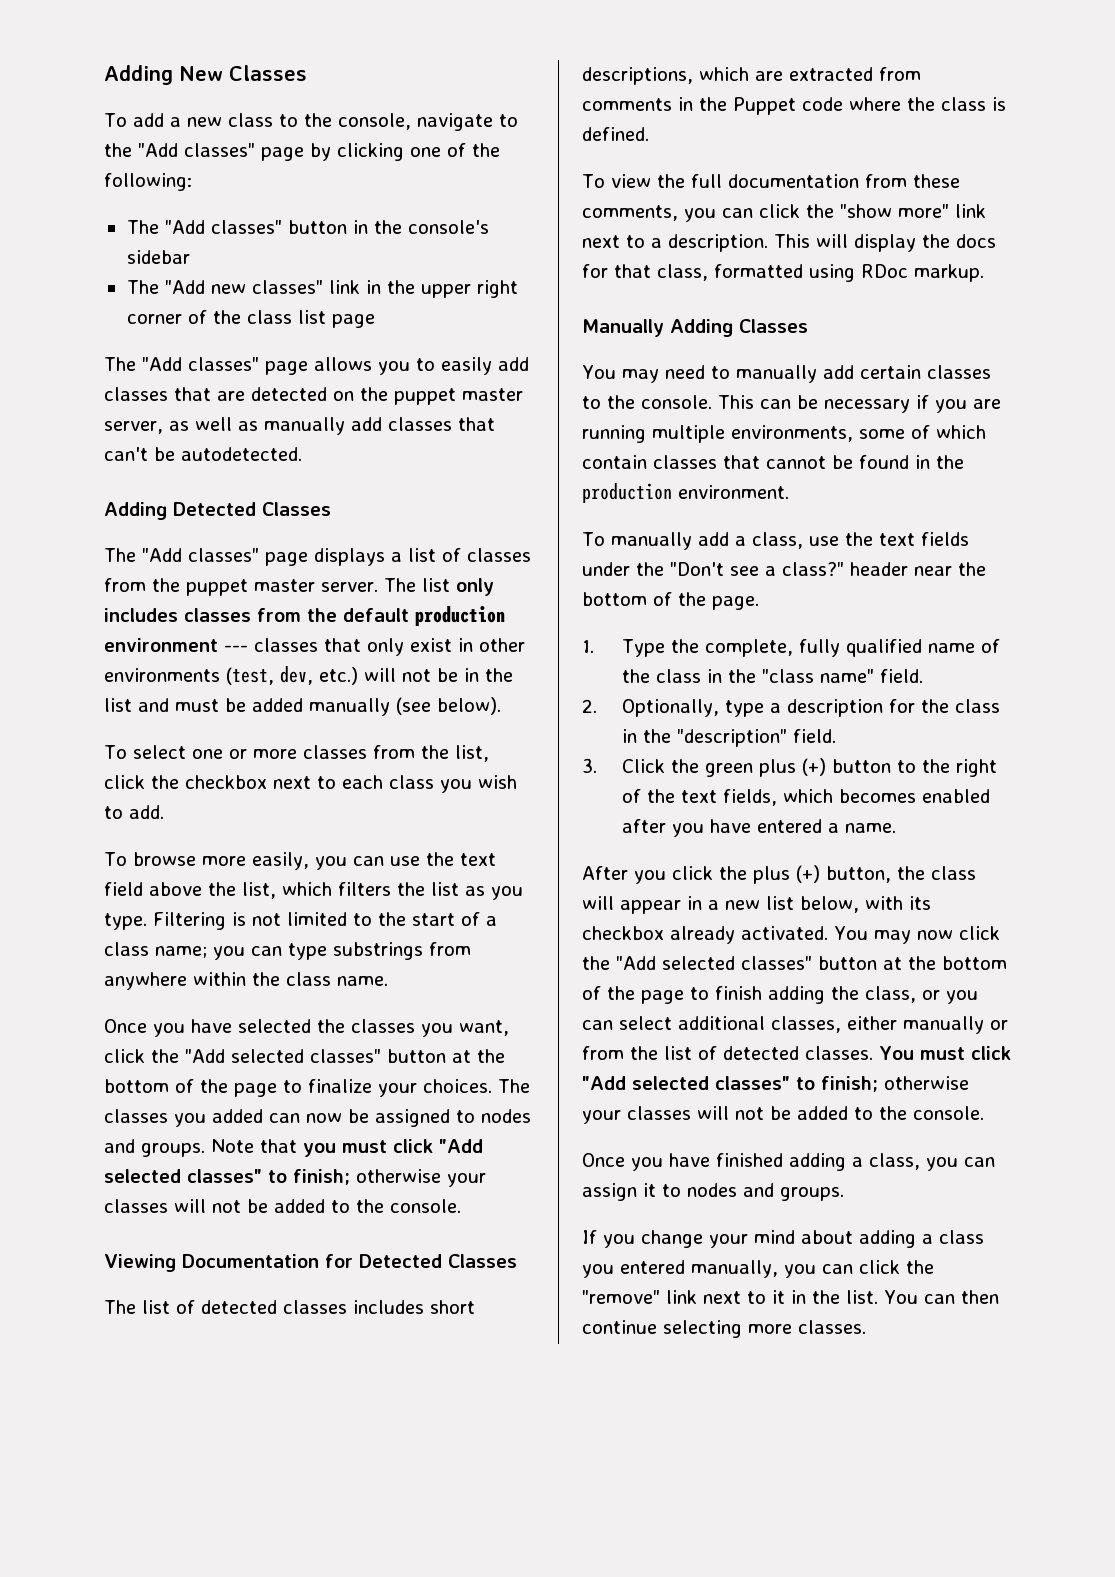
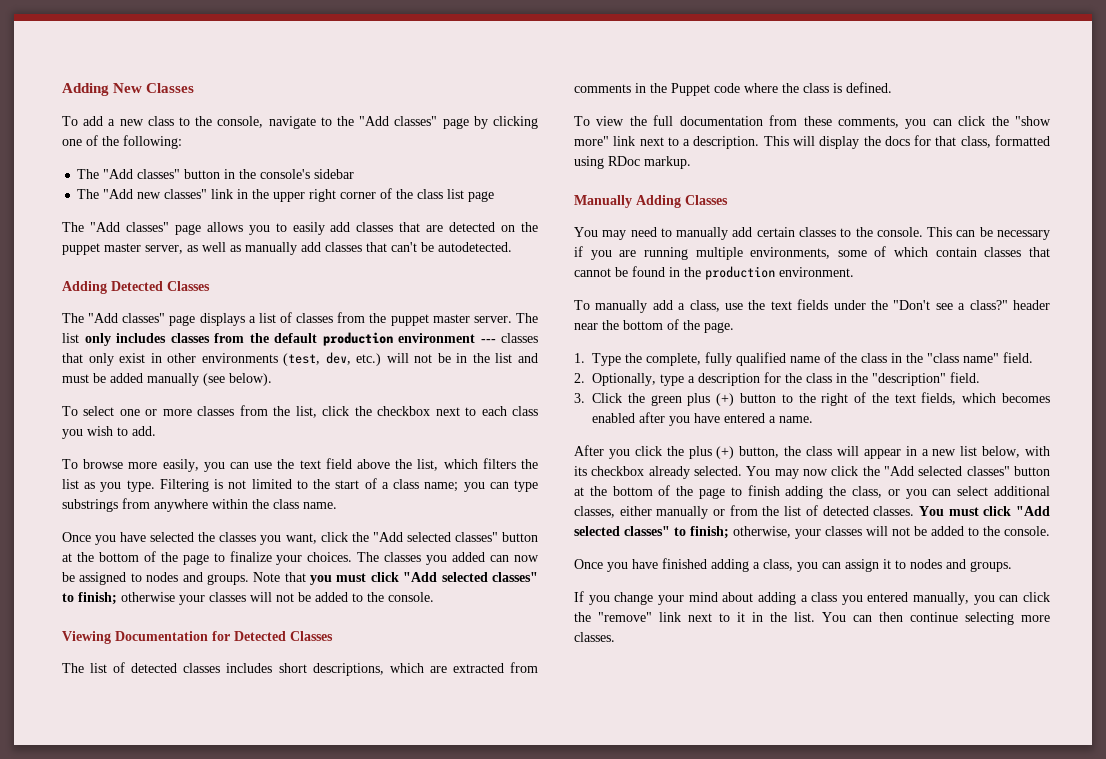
[741,926,828,940] activated. -> [694,466,742,476] selected.
[883,1076,969,1090] otherwise -> [733,526,791,538] otherwise,

